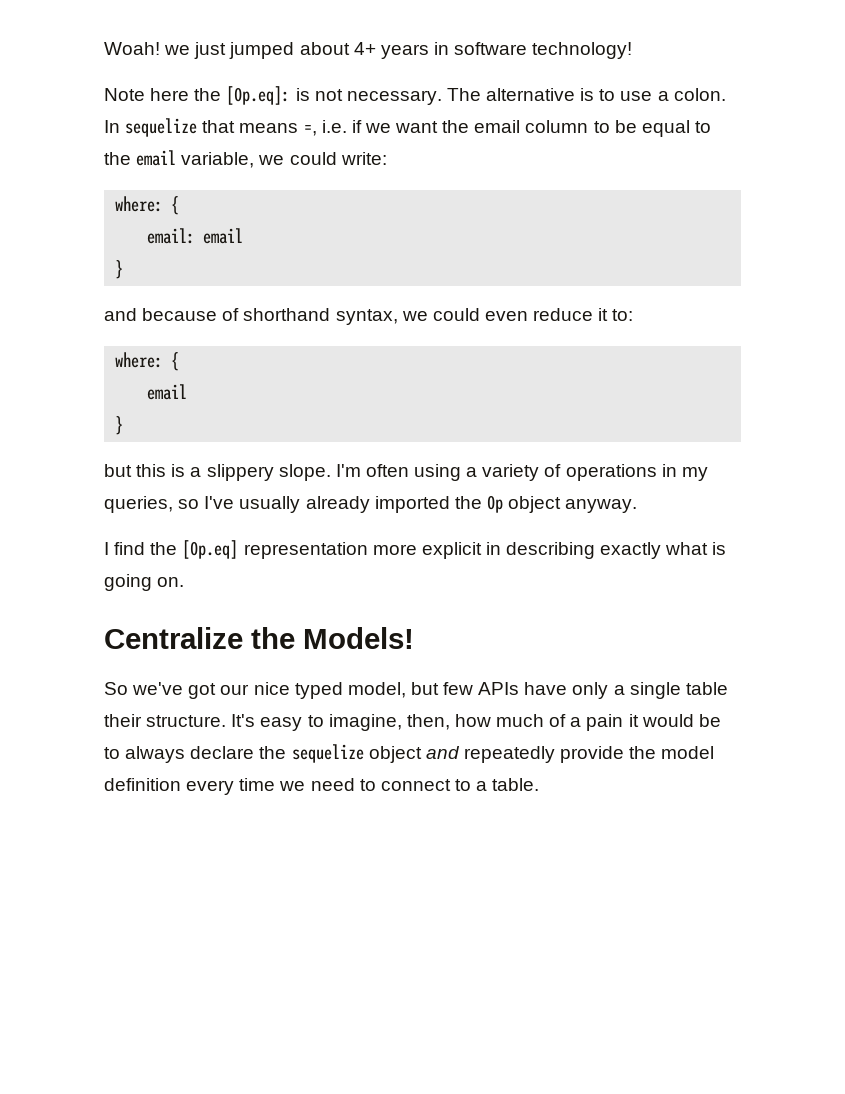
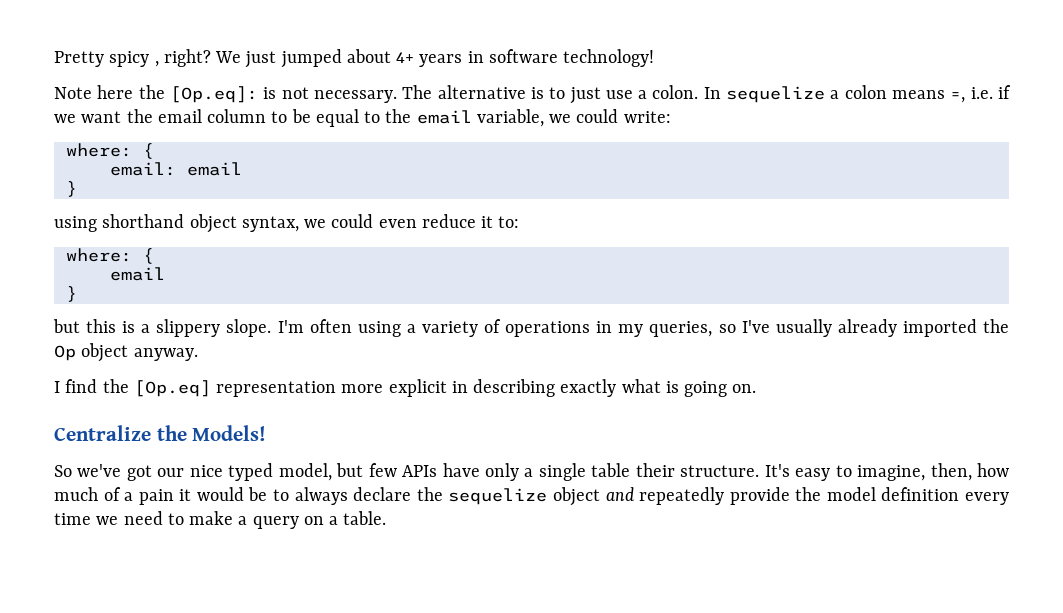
[104,42,191,55] Woah! we -> [54,49,242,67] Pretty spicy , right? We
(616, 95) none -> [569,87,601,104] just
[202,120,236,133] that -> [830,85,887,99] a colon
[104,308,331,321] and because of shorthand -> [54,214,237,233] using shorthand object
[380,779,471,791] connect to -> [189,511,324,529] make a query on

